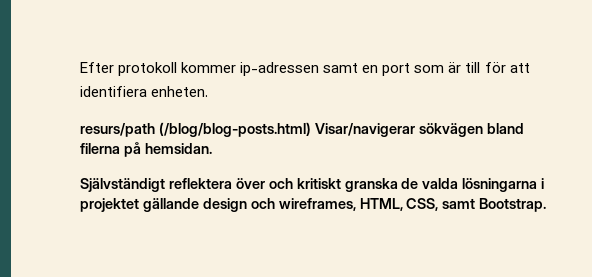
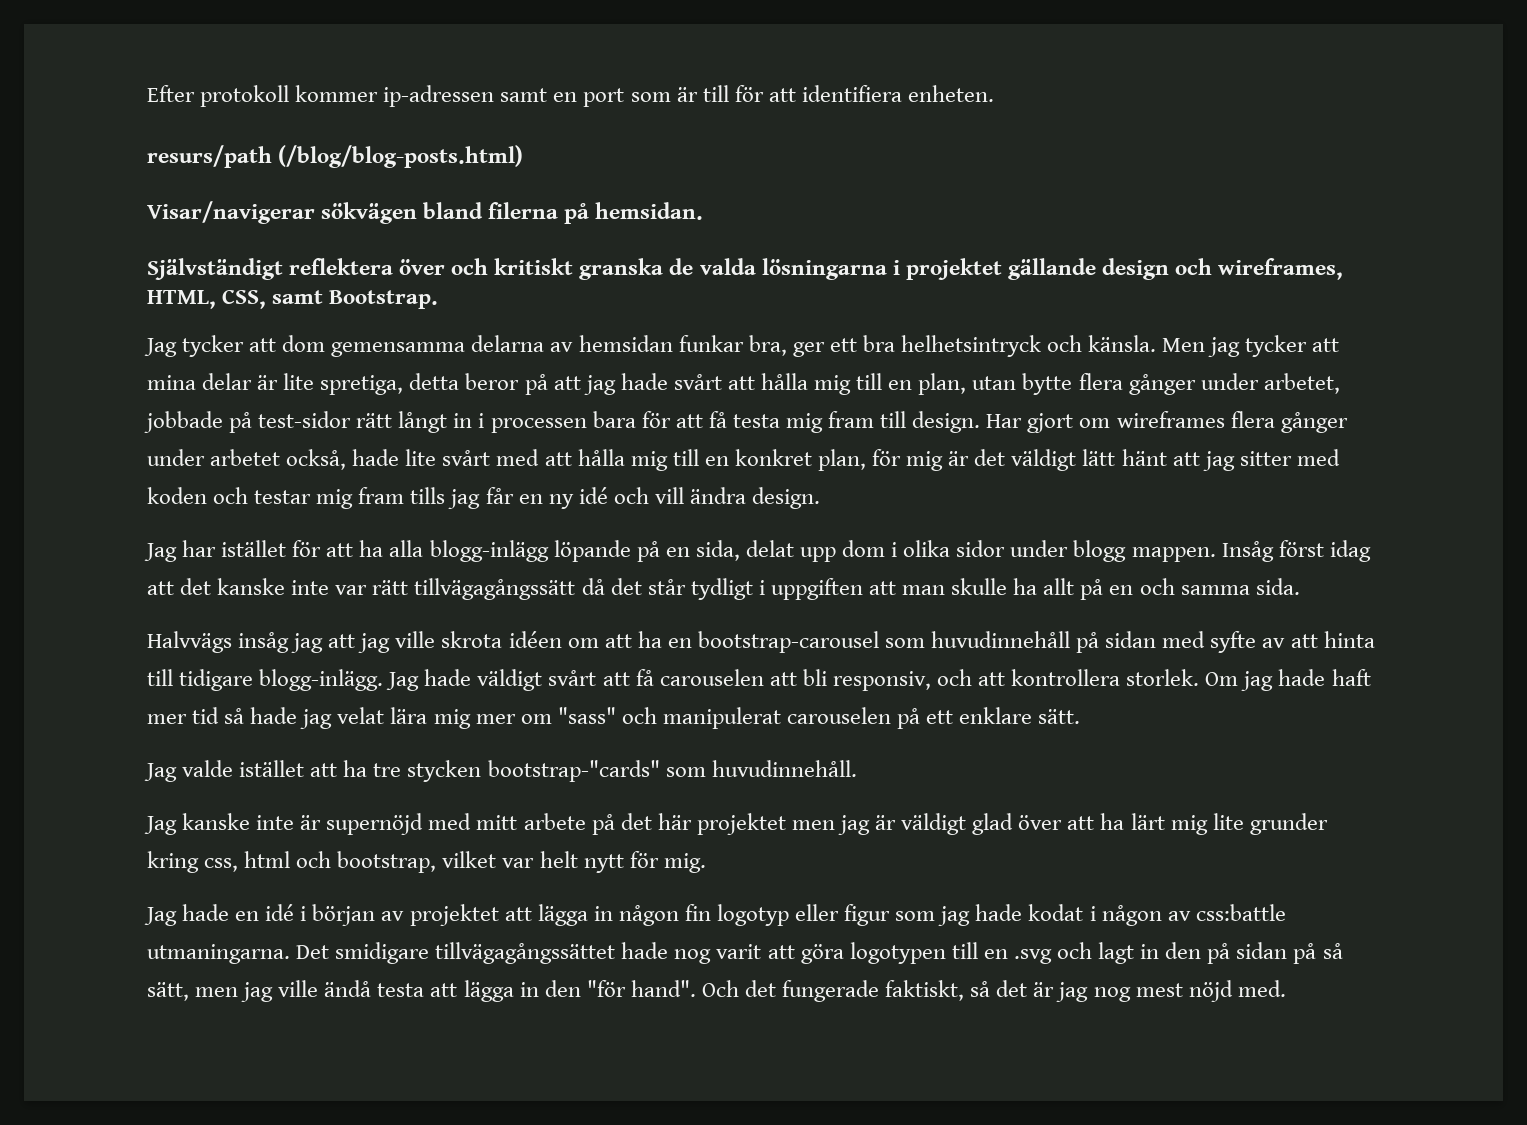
(311, 129) none -> (524, 156) //
(547, 205) none -> [144,335,1340,357] [147,373,1340,395] [144,411,1348,433] [147,449,1340,471] [147,487,821,509] [144,540,1371,562] [147,578,1300,600] [147,631,1375,653] [147,669,1371,691] [147,707,1081,729] [144,760,857,782] [144,813,1328,835] [147,851,706,873] [144,904,1286,926] [147,942,1343,964] [147,980,1286,1002] // Jag tycker att dom gemensamma delarna av hemsidan funkar bra, ger ett bra helhetsintryck och känsla. Men jag tycker att mina delar är lite spretiga, detta beror på att jag hade svårt att hålla mig till en plan, utan bytte flera gånger under arbetet, jobbade på test-sidor rätt långt in i processen bara för att få testa mig fram till design. Har gjort om wireframes flera gånger under arbetet också, hade lite svårt med att hålla mig till en konkret plan, för mig är det väldigt lätt hänt att jag sitter med koden och testar mig fram tills jag får en ny idé och vill ändra design. // Jag har istället för att ha alla blogg-inlägg löpande på en sida, delat upp dom i olika sidor under blogg mappen. Insåg först idag att det kanske inte var rätt tillvägagångssätt då det står tydligt i uppgiften att man skulle ha allt på en och samma sida. // Halvvägs insåg jag att jag ville skrota idéen om att ha en bootstrap-carousel som huvudinnehåll på sidan med syfte av att hinta till tidigare blogg-inlägg. Jag hade väldigt svårt att få carouselen att bli responsiv, och att kontrollera storlek. Om jag hade haft mer tid så hade jag velat lära mig mer om "sass" och manipulerat carouselen på ett enklare sätt. // Jag valde istället att ha tre stycken bootstrap-"cards" som huvudinnehåll. // Jag kanske inte är supernöjd med mitt arbete på det här projektet men jag är väldigt glad över att ha lärt mig lite grunder kring css, html och bootstrap, vilket var helt nytt för mig. // Jag hade en idé i början av projektet att lägga in någon fin logotyp eller figur som jag hade kodat i någon av css:battle utmaningarna. Det smidigare tillvägagångssättet hade nog varit att göra logotypen till en .svg och lagt in den på sidan på så sätt, men jag ville ändå testa att lägga in den "för hand". Och det fungerade faktiskt, så det är jag nog mest nöjd med.

